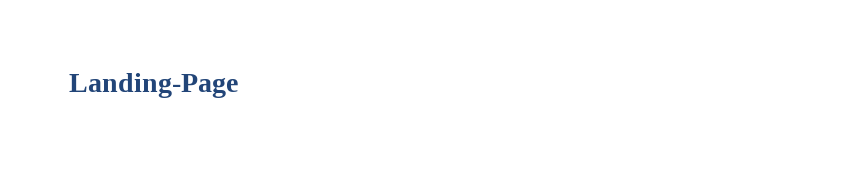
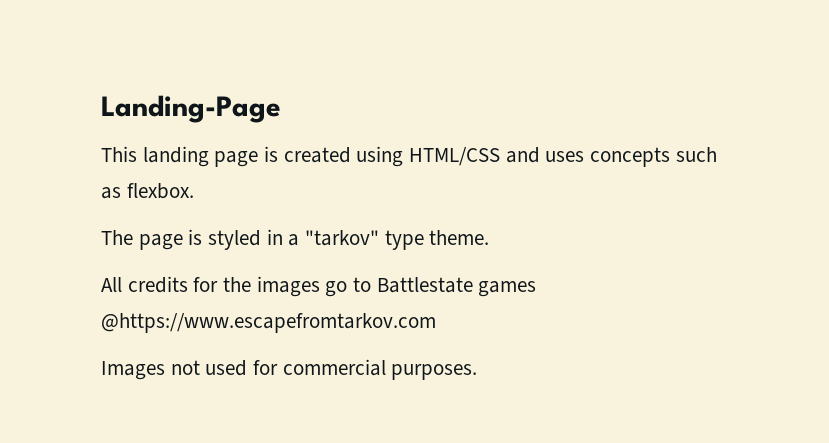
(238, 85) none -> [101,146,717,167] [101,183,194,199] [101,229,490,250] [101,276,537,297] [101,313,436,333] [101,359,478,380] // This landing page is created using HTML/CSS and uses concepts such as flexbox. // The page is styled in a "tarkov" type theme. // All credits for the images go to Battlestate games @https://www.escapefromtarkov.com // Images not used for commercial purposes.

